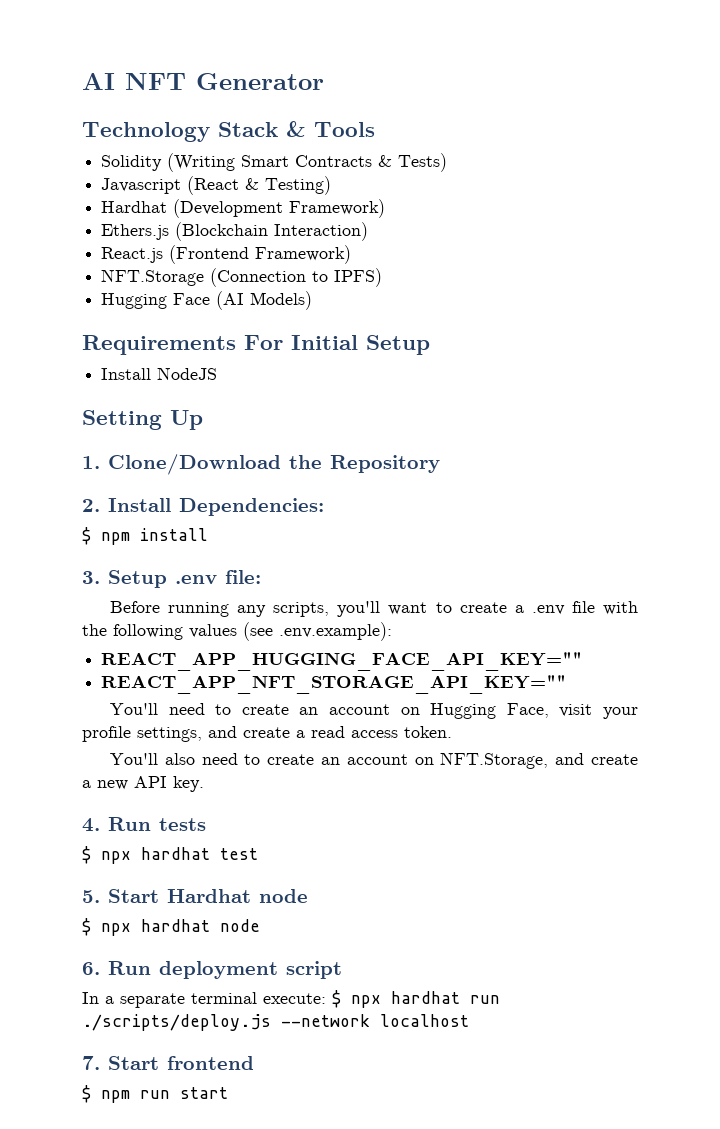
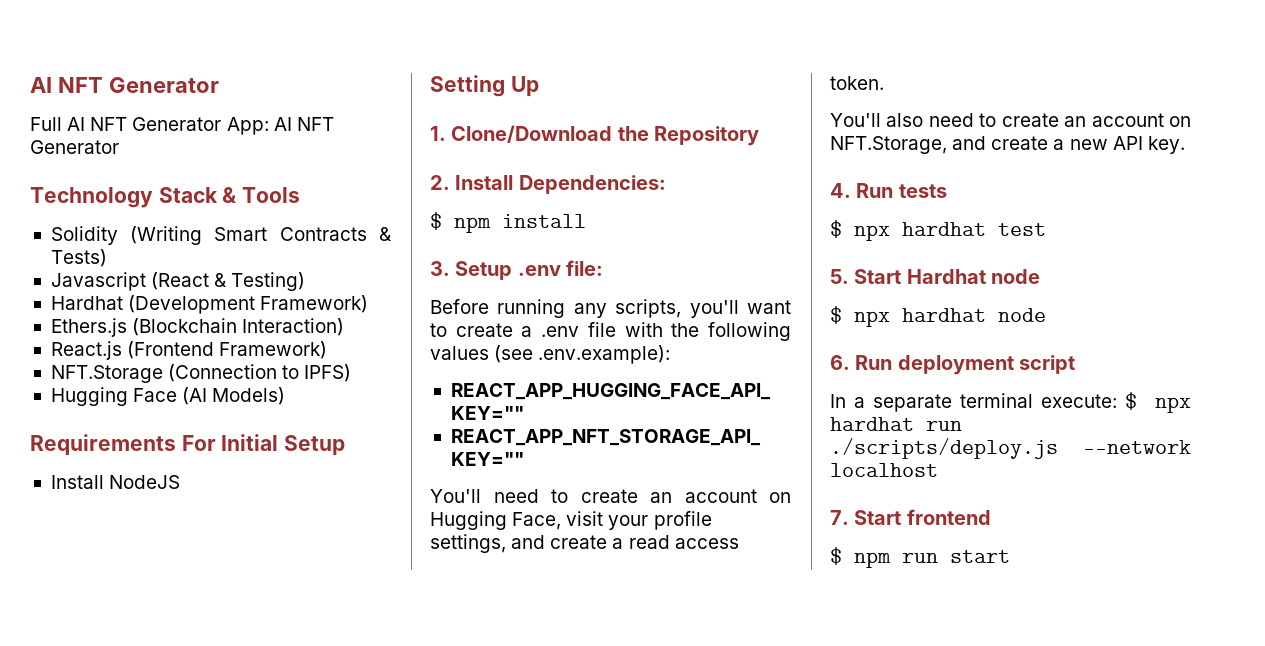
[82,73,324,90] AI NFT Generator -> [30,77,219,93] [30,117,334,135] [30,140,119,154] AI NFT Generator // Full AI NFT Generator App: AI NFT Generator

